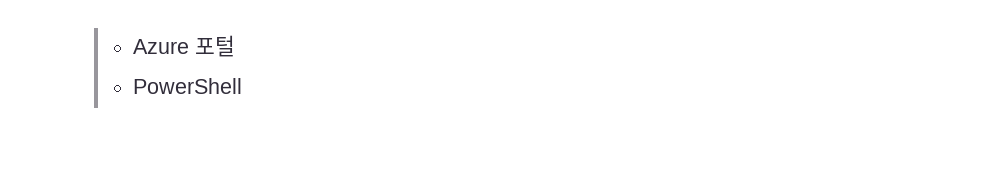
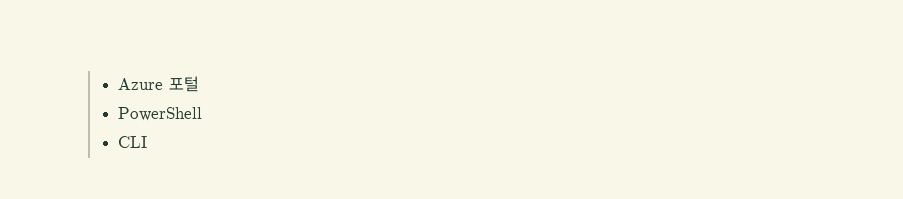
(243, 86) none -> [118,136,148,148] // CLI

